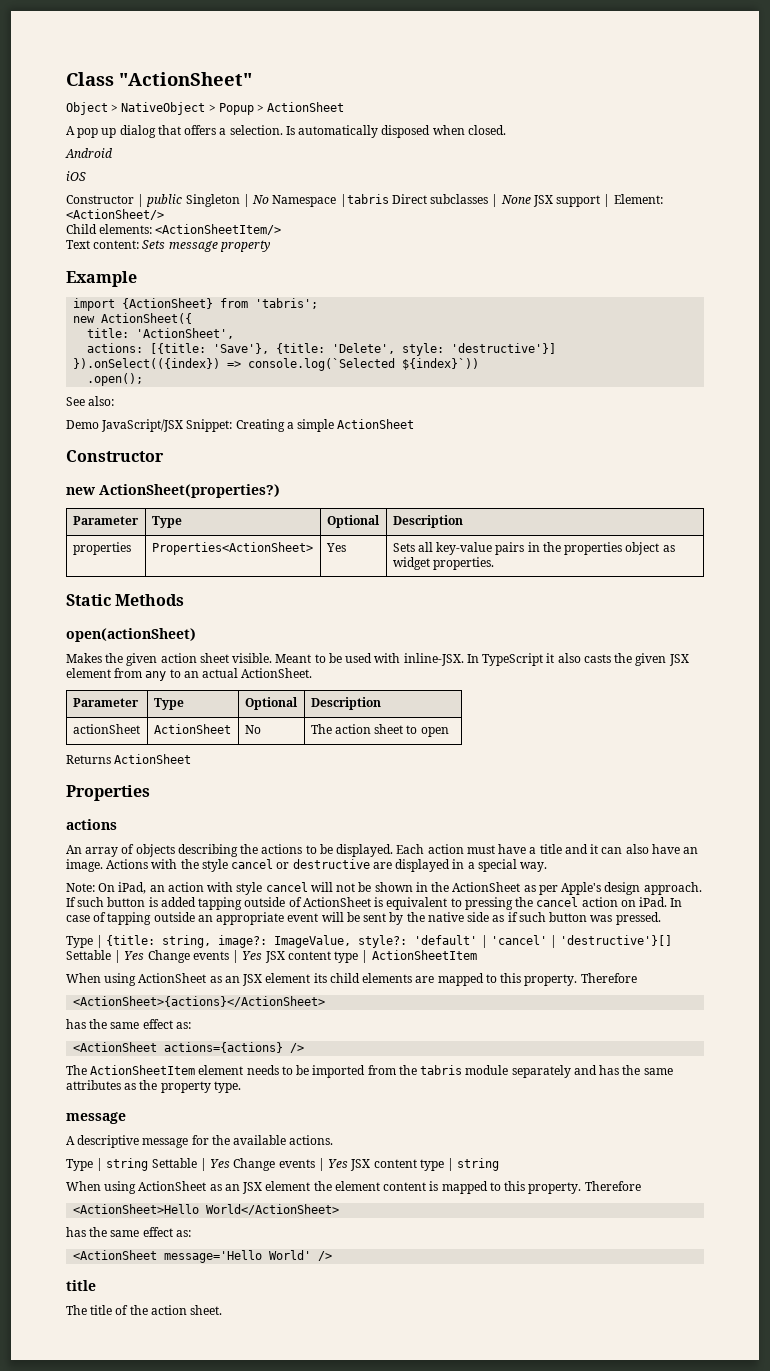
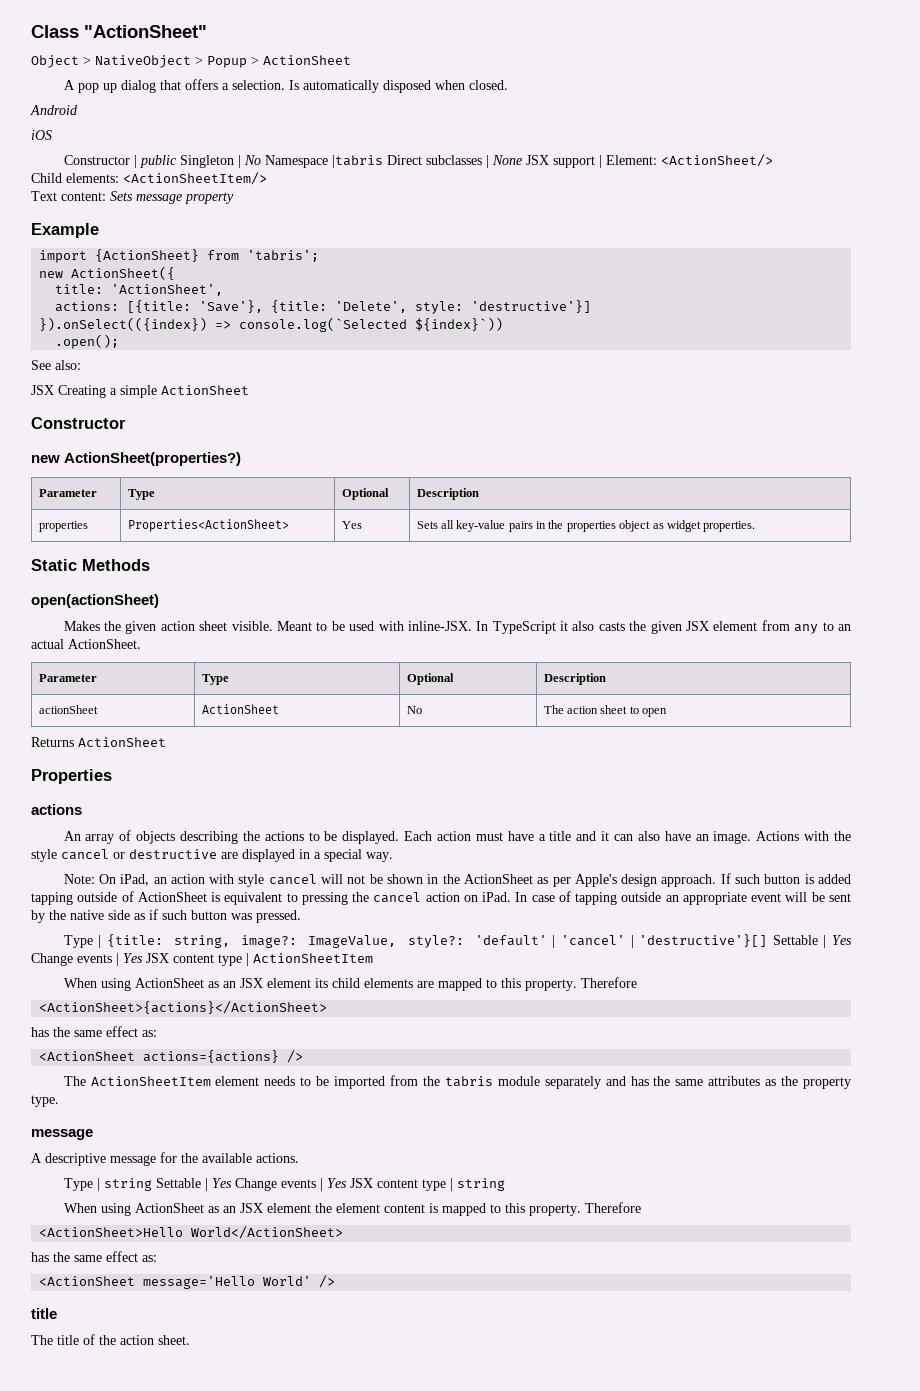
[66,419,233,432] Demo JavaScript/JSX Snippet: -> [31,385,54,395] JSX

